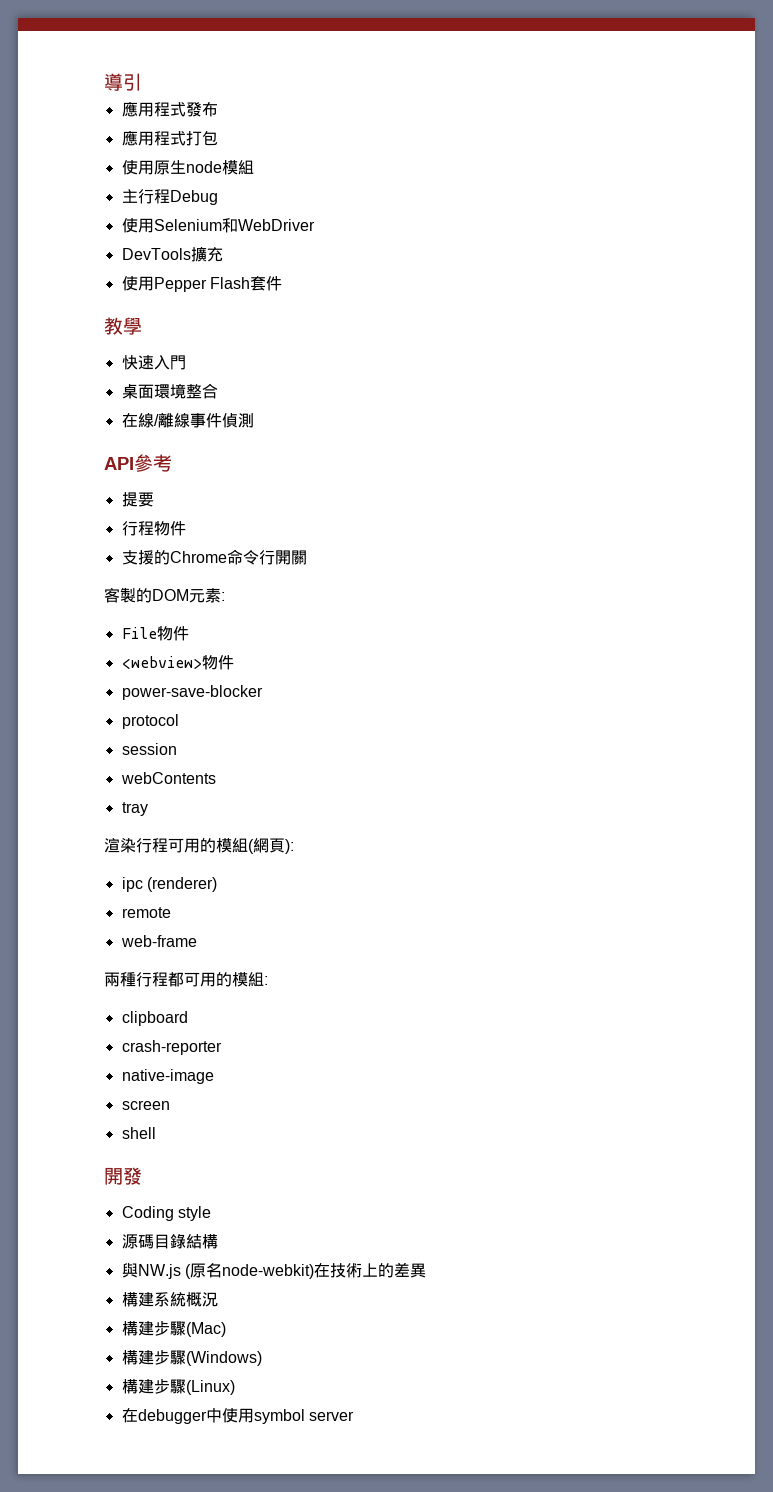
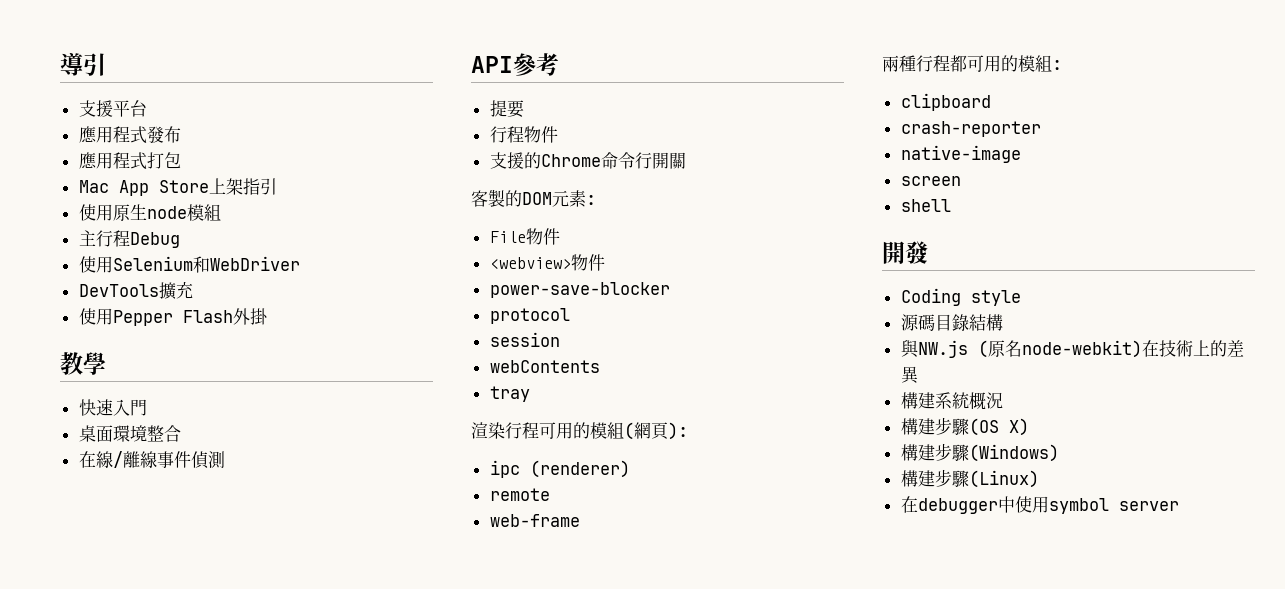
(142, 82) none -> [78,100,147,117] // 支援平台
(218, 138) none -> [78,178,277,196] // Mac App Store上架指引
[249,276,282,291] 套件 -> [232,308,268,325] 外掛
[185,1322,226,1337] (Mac) -> [968,418,1029,436] (OS X)

